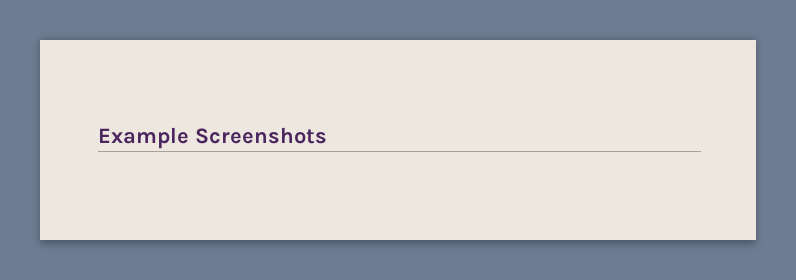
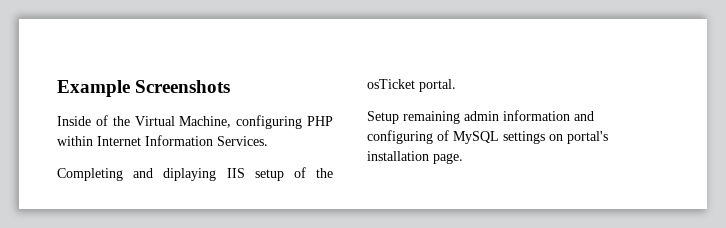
(327, 135) none -> [57,115,333,129] [57,135,268,146] [57,167,333,181] [367,79,456,92] [367,110,594,124] [367,130,608,144] [367,151,463,164] // Inside of the Virtual Machine, configuring PHP within Internet Information Services. // Completing and diplaying IIS setup of the osTicket portal. // Setup remaining admin information and configuring of MySQL settings on portal's installation page.

